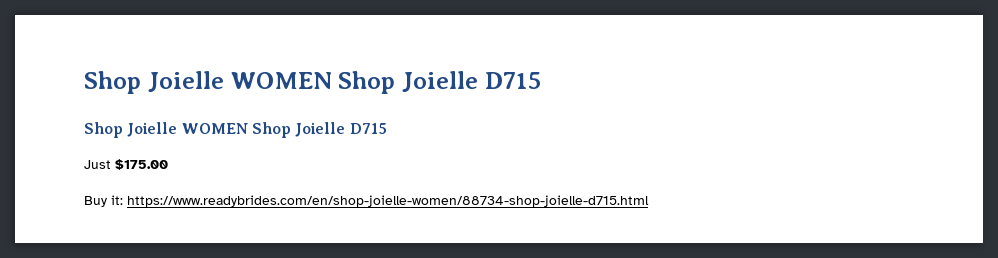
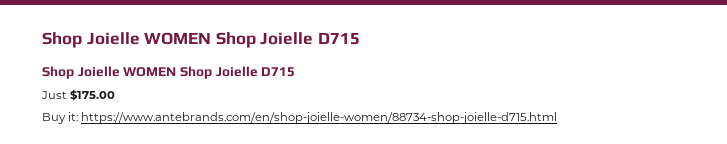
[127,195,649,207] https://www.readybrides.com/en/shop-joielle-women/88734-shop-joielle-d715.html -> [81,112,558,124] https://www.antebrands.com/en/shop-joielle-women/88734-shop-joielle-d715.html

